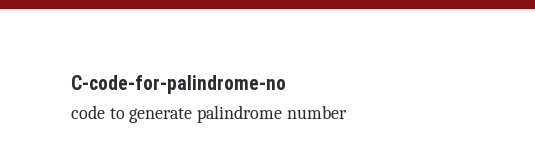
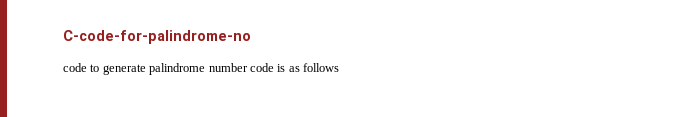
(347, 112) none -> [249,63,339,72] code is as follows

